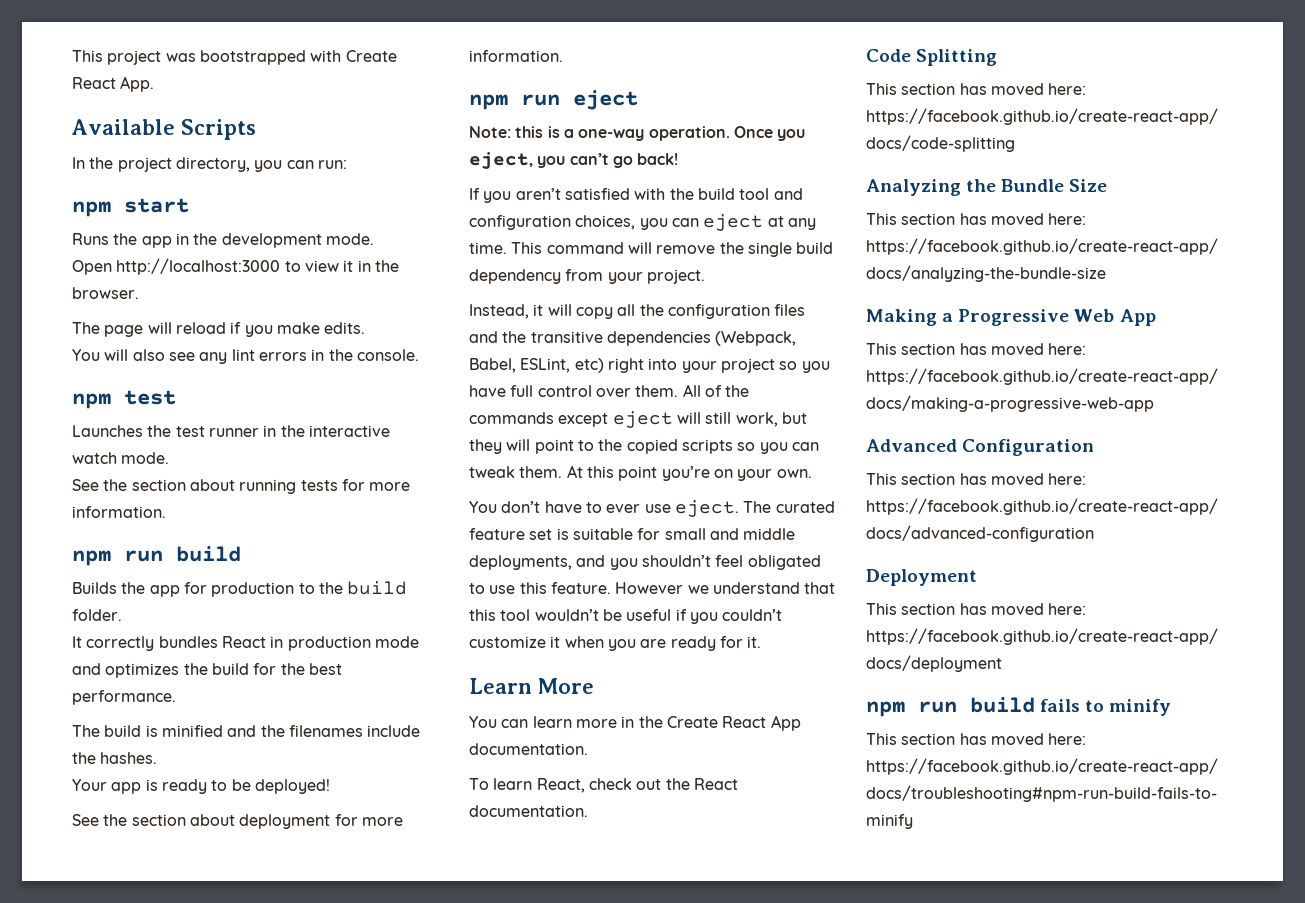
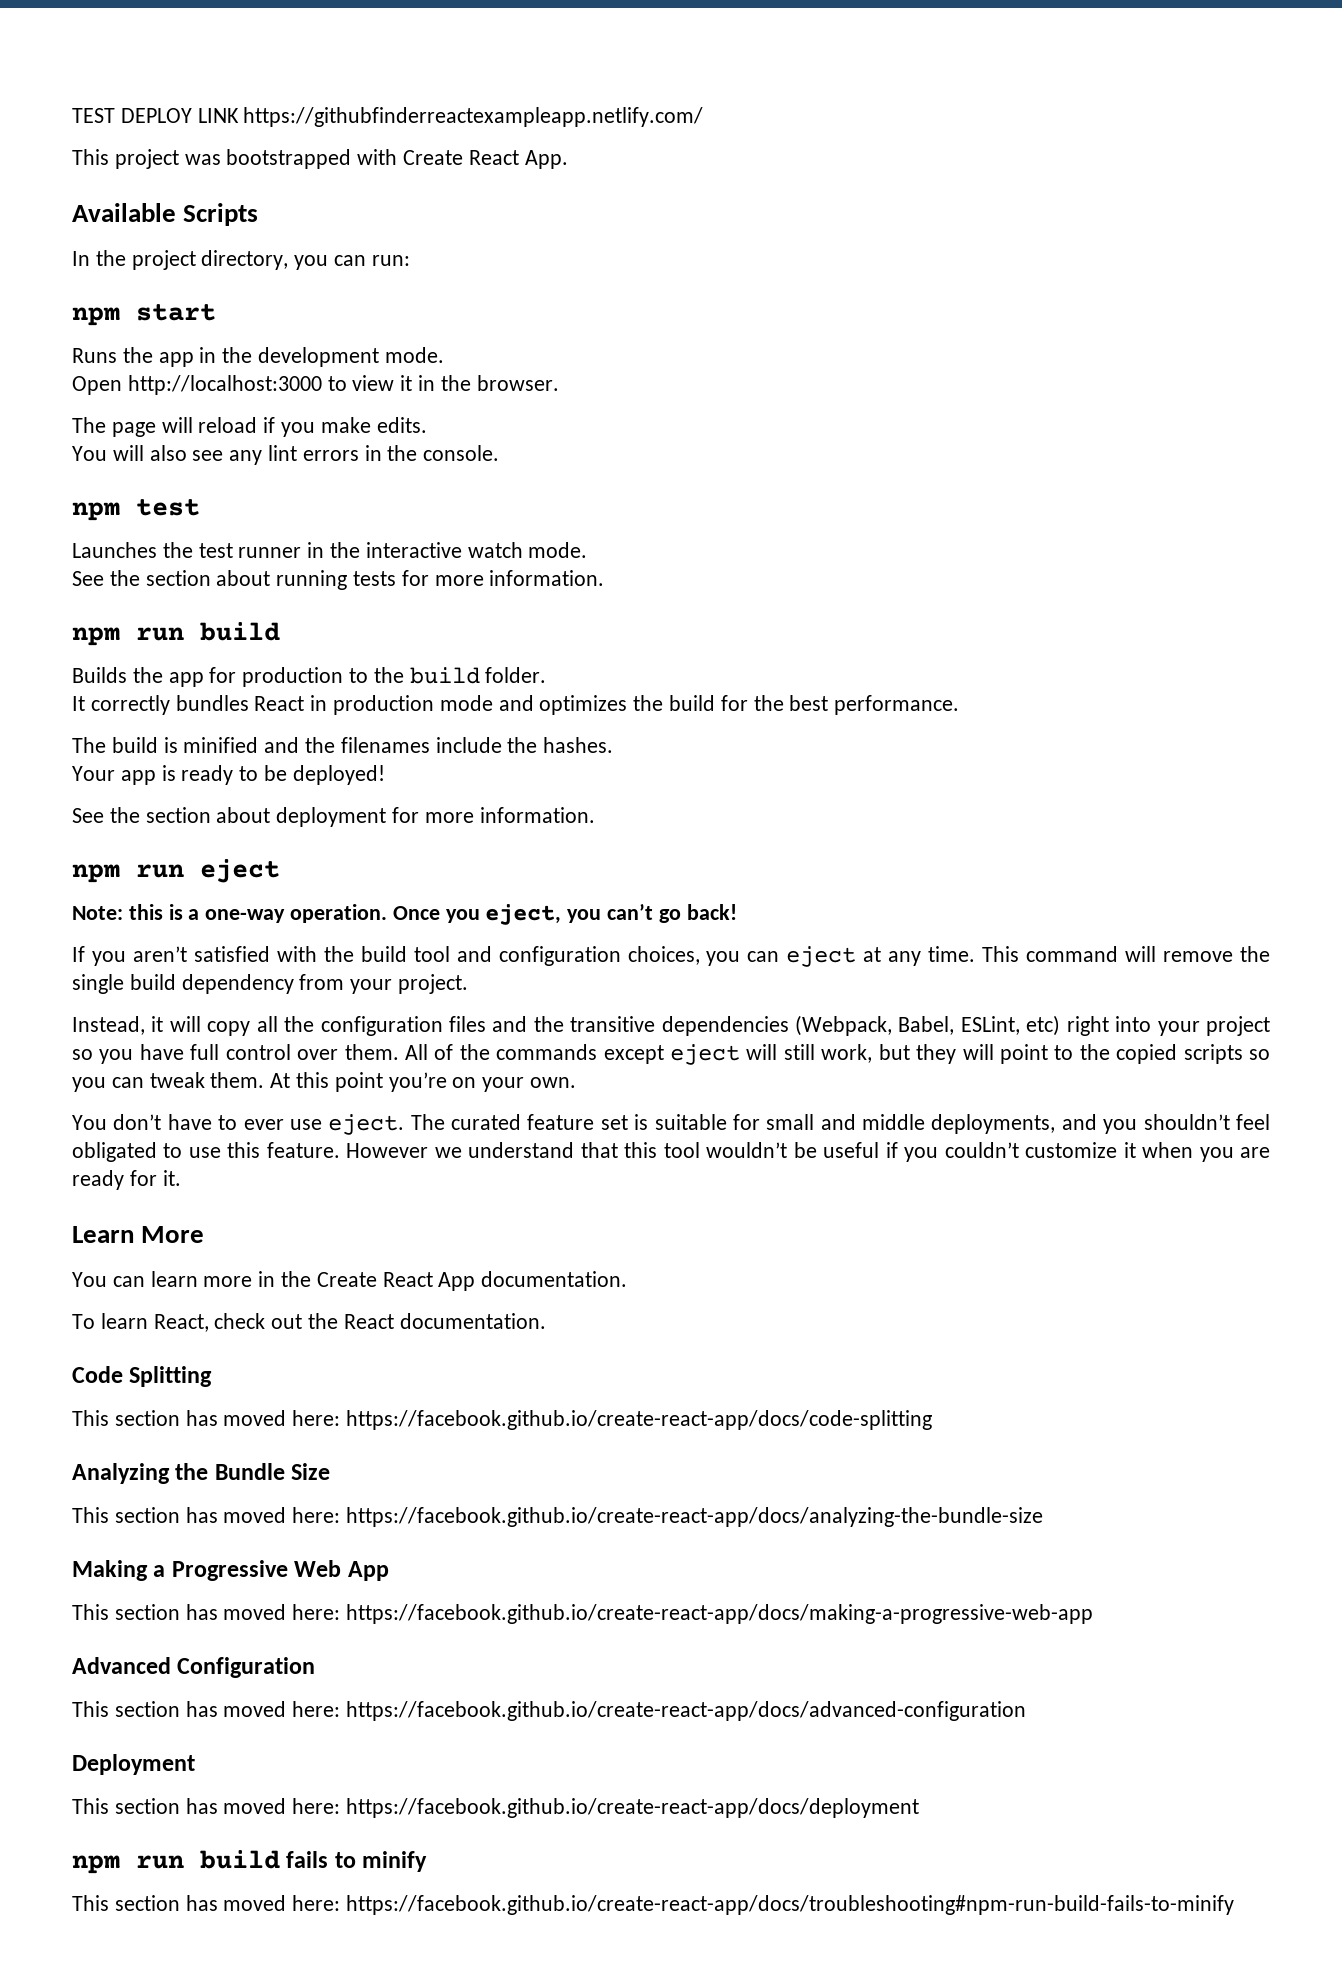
(72, 56) none -> [72,107,704,127] TEST DEPLOY LINK https://githubfinderreactexampleapp.netlify.com/ //

